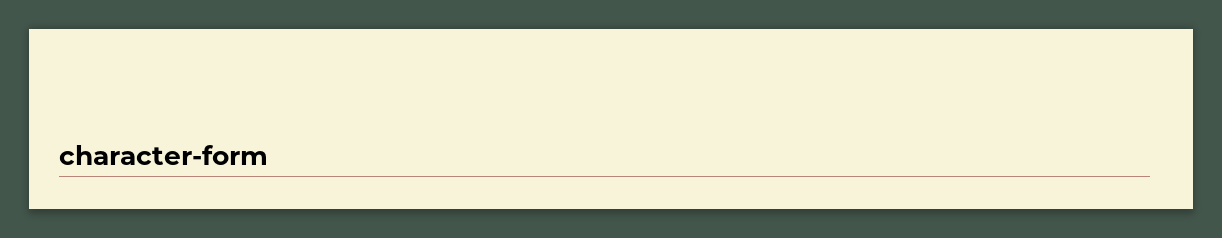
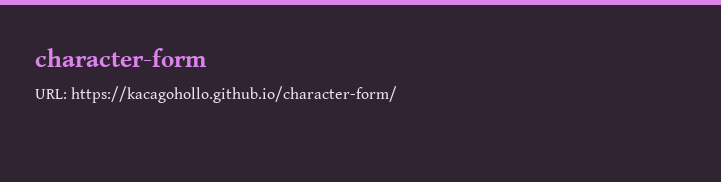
(268, 155) none -> [35,86,398,103] // URL: https://kacagohollo.github.io/character-form/

